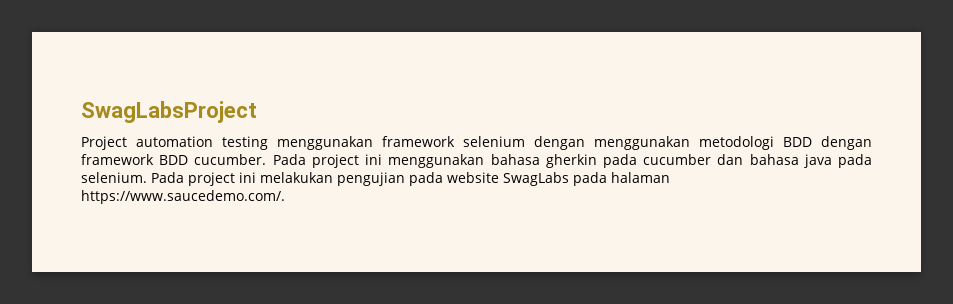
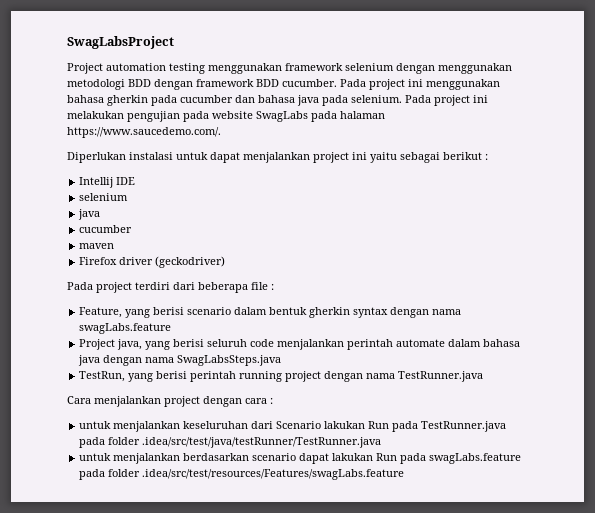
(285, 197) none -> [67,152,488,163] [79,177,136,188] [79,193,129,201] [78,209,101,220] [79,225,133,233] [79,243,115,249] [79,256,226,268] [67,282,274,293] [79,307,462,318] [79,323,172,334] [79,339,521,350] [78,355,282,366] [79,371,484,382] [67,396,273,407] [79,421,507,432] [79,437,382,448] [79,453,522,464] [79,469,405,480] // Diperlukan instalasi untuk dapat menjalankan project ini yaitu sebagai berikut : // Intellij IDE // selenium // java // cucumber // maven // Firefox driver (geckodriver) // Pada project terdiri dari beberapa file : // Feature, yang berisi scenario dalam bentuk gherkin syntax dengan nama swagLabs.feature // Project java, yang berisi seluruh code menjalankan perintah automate dalam bahasa java dengan nama SwagLabsSteps.java // TestRun, yang berisi perintah running project dengan nama TestRunner.java // Cara menjalankan project dengan cara : // untuk menjalankan keseluruhan dari Scenario lakukan Run pada TestRunner.java pada folder .idea/src/test/java/testRunner/TestRunner.java // untuk menjalankan berdasarkan scenario dapat lakukan Run pada swagLabs.feature pada folder .idea/src/test/resources/Features/swagLabs.feature

